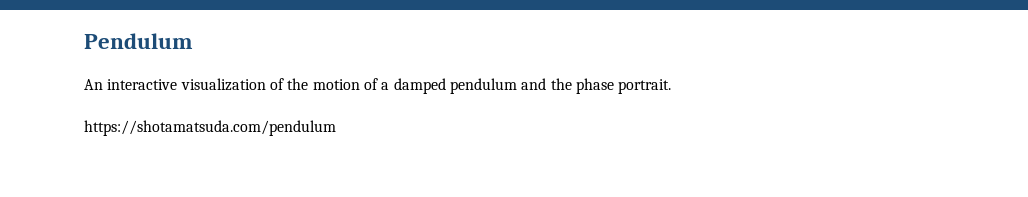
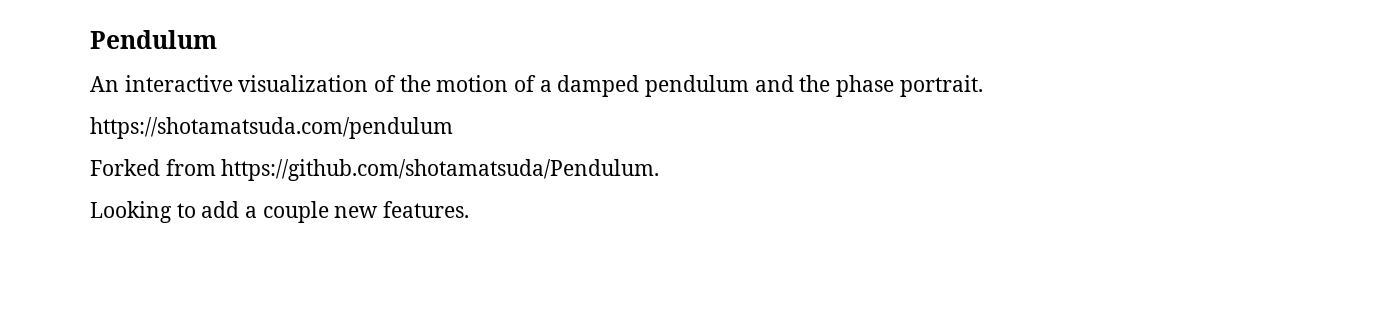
(336, 128) none -> [90,159,660,181] [90,201,470,223] // Forked from https://github.com/shotamatsuda/Pendulum. // Looking to add a couple new features.

